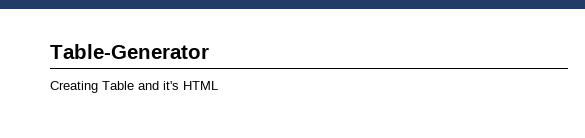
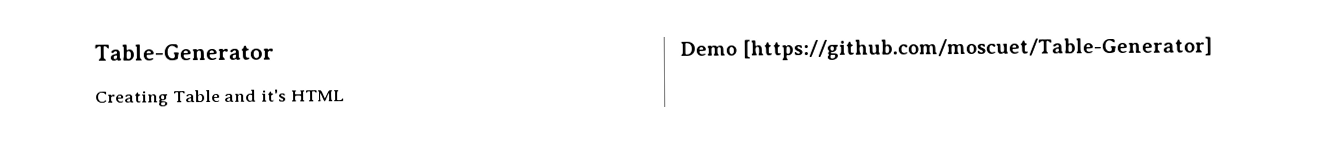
(218, 85) none -> [680,36,1212,61] // Demo [https://github.com/moscuet/Table-Generator]

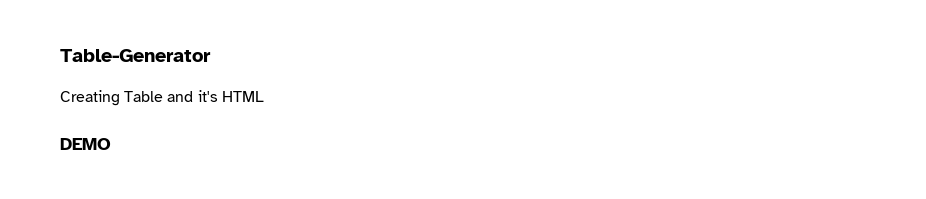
[680,36,1212,61] Demo [https://github.com/moscuet/Table-Generator] -> [60,138,111,150] DEMO

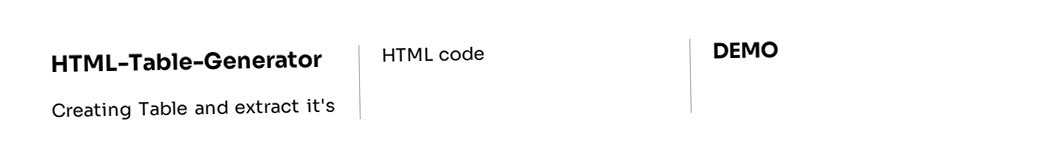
[60,49,211,62] Table-Generator -> [50,49,323,74] HTML-Table-Generator
(194, 96) none -> [234,99,301,115] extract
(264, 96) none -> [437,45,485,62] code

